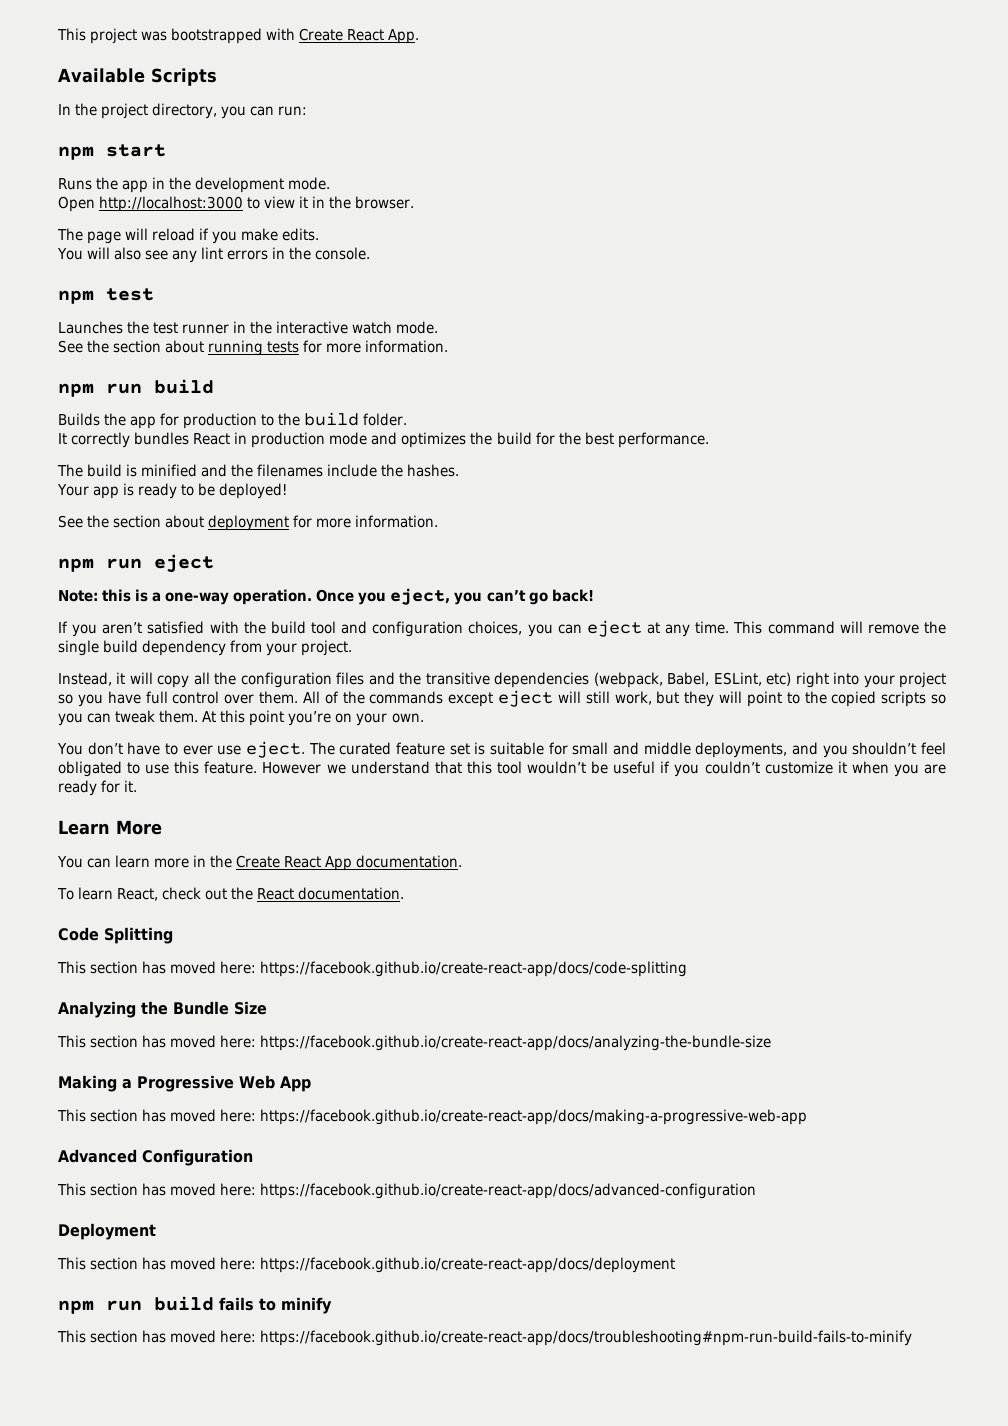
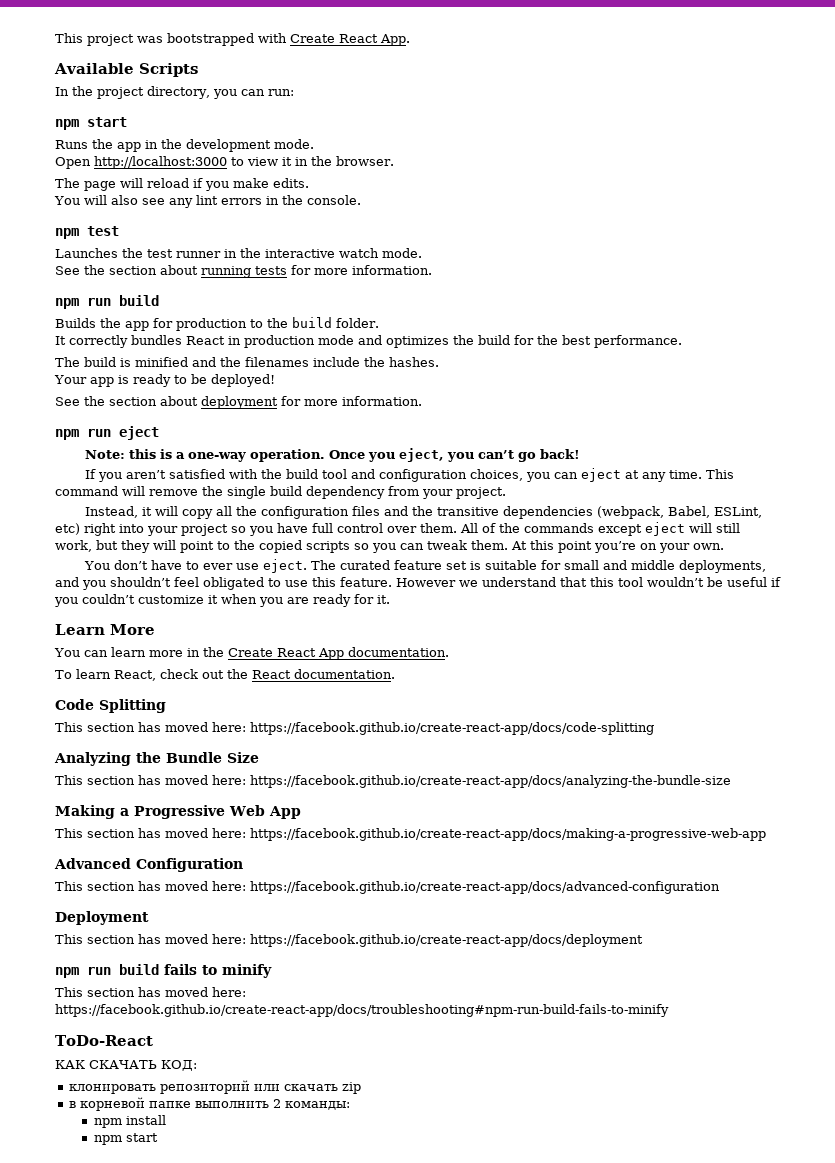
(913, 1338) none -> [55,1035,153,1046] [55,1060,197,1071] [69,1080,362,1094] [69,1097,351,1111] [93,1115,166,1128] [93,1133,158,1145] // ToDo-React // КАК СКАЧАТЬ КОД: // клонировать репозиторий или скачать zip // в корневой папке выполнить 2 команды: // npm install // npm start

